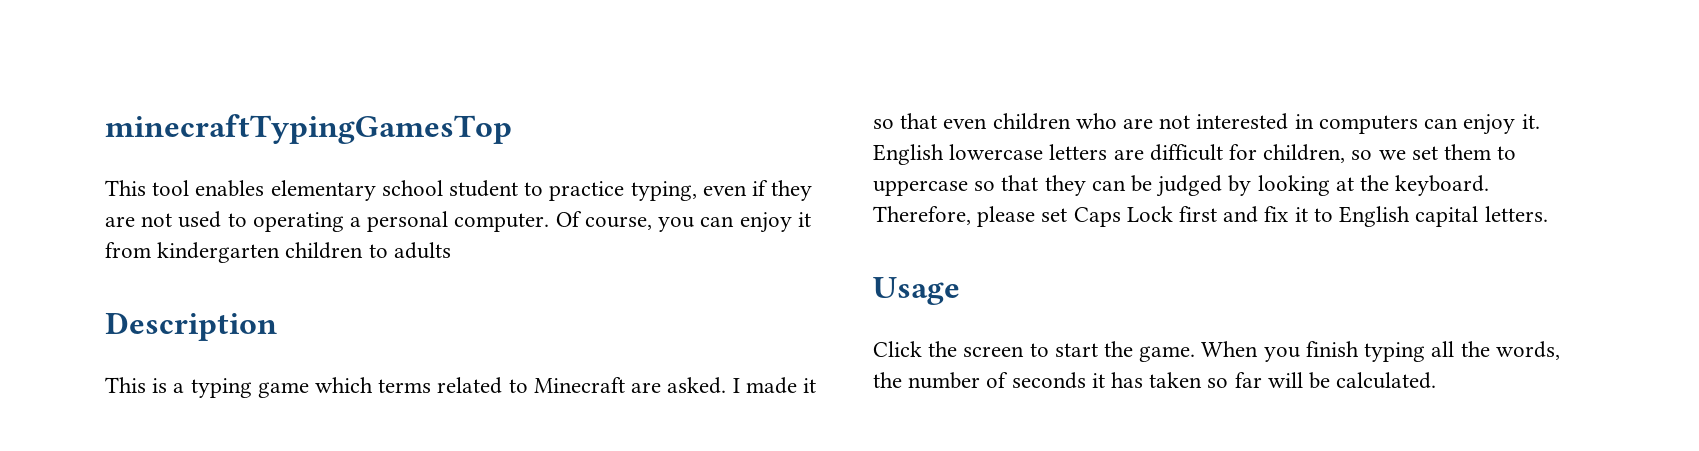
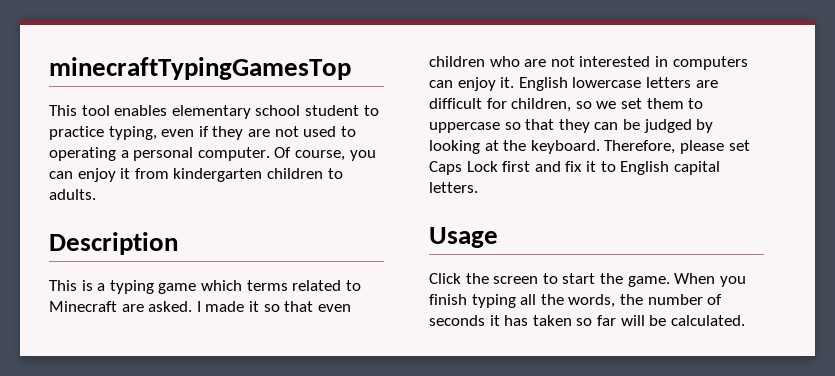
[393,242,451,259] adults -> [49,189,96,200] adults.

